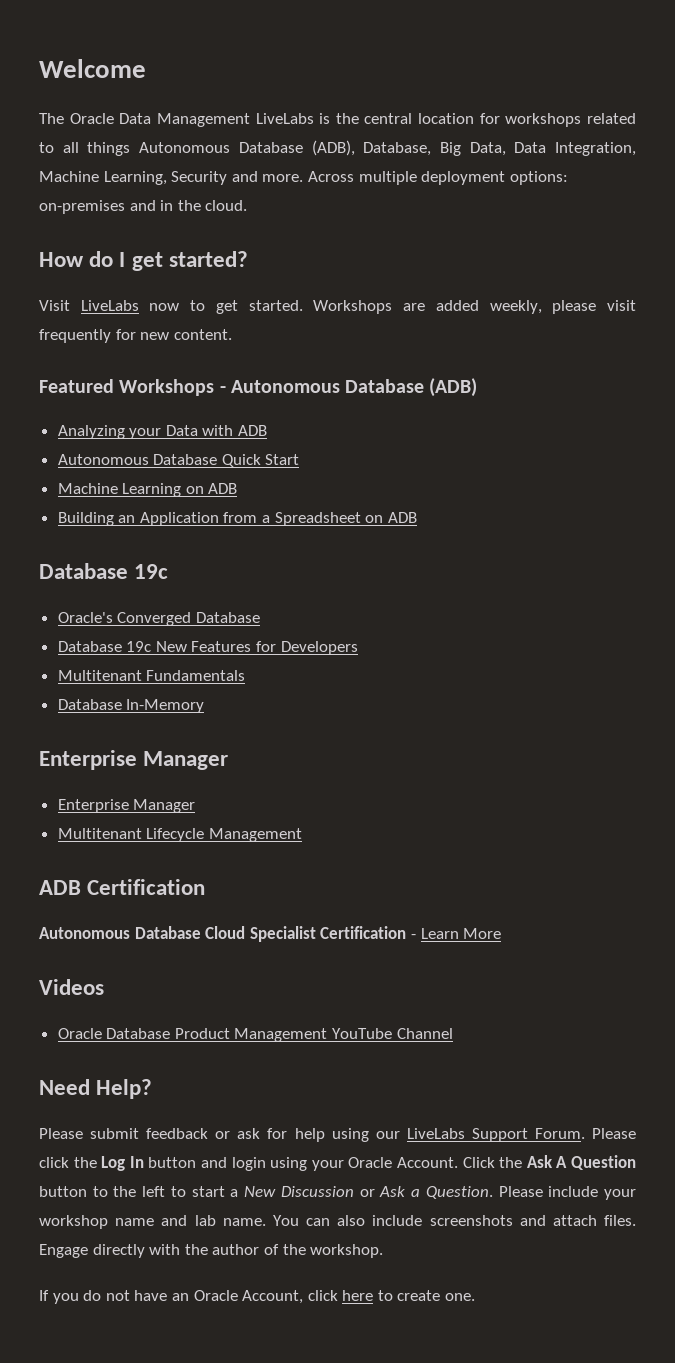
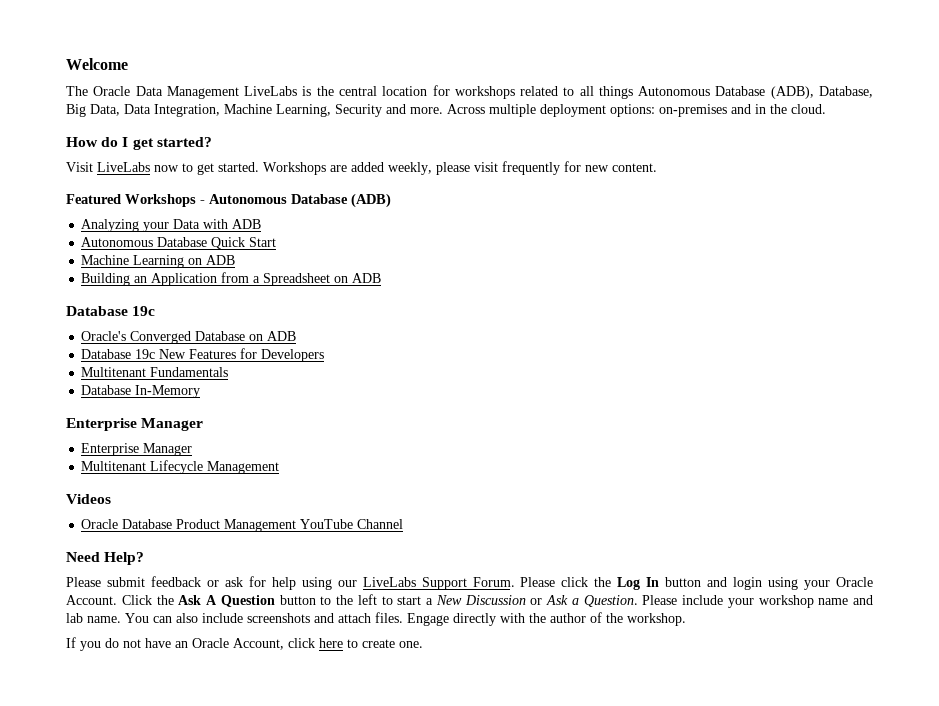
(260, 617) none -> [249,331,297,341] on ADB
[39,879,206,895] [39,926,502,942] // ADB Certification // Autonomous Database Cloud Specialist Certification - Learn More -> (280, 467) none

